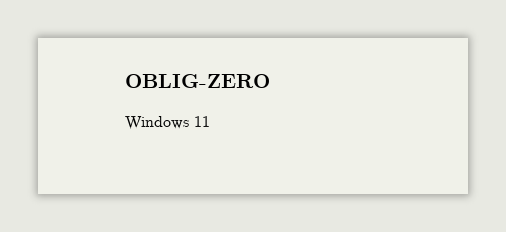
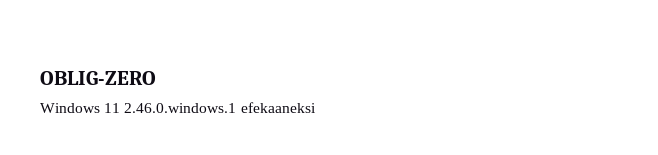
(210, 121) none -> [124,102,316,113] 2.46.0.windows.1 efekaaneksi

